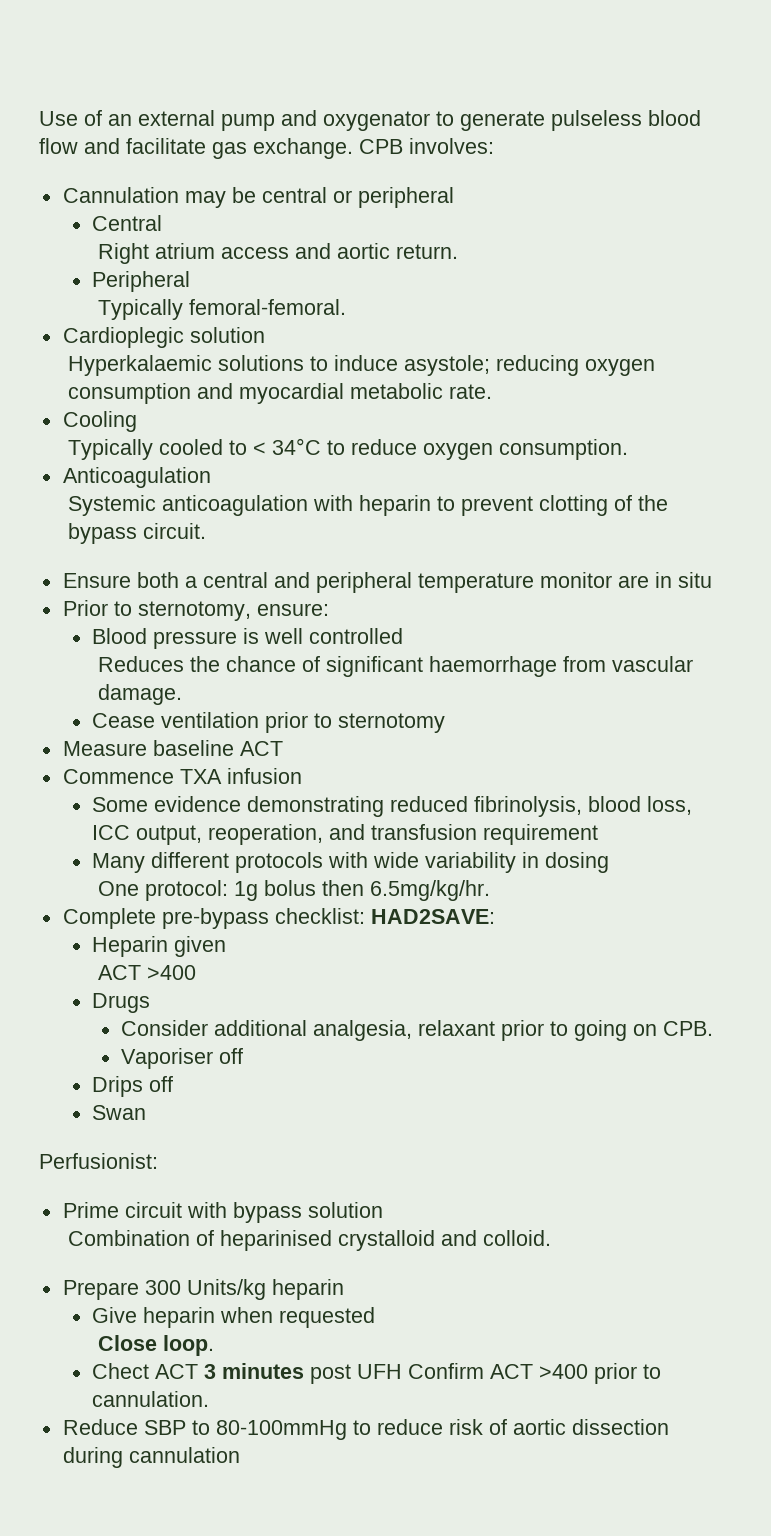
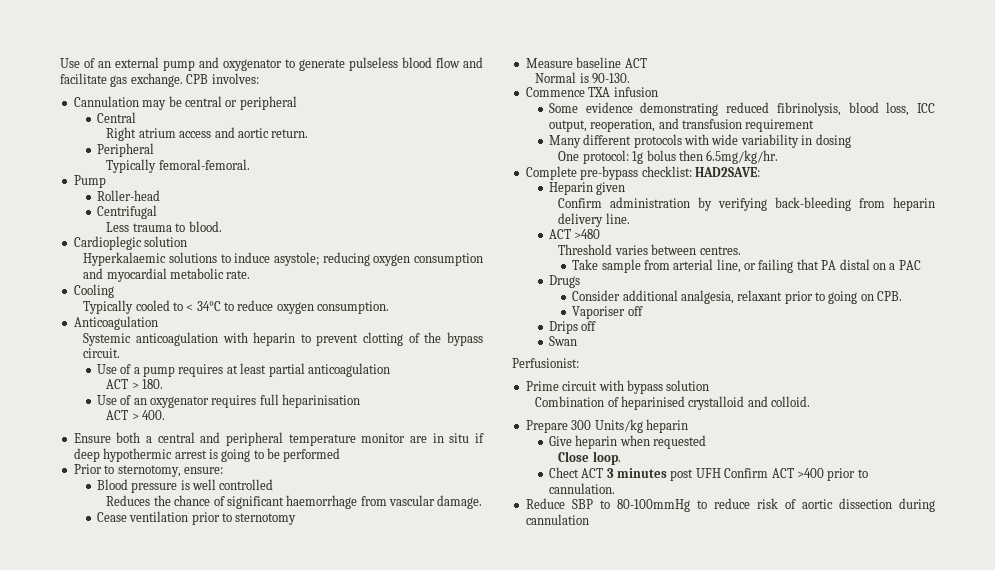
(346, 307) none -> [73,175,106,188] [96,190,160,201] [96,205,157,219] [106,221,222,232] // Pump // Roller-head // Centrifugal // Less trauma to blood.
(207, 531) none -> [96,363,390,377] [106,379,164,389] [96,394,361,408] [106,410,166,420] // Use of a pump requires at least partial anticoagulation // ACT > 180. // Use of an oxygenator requires full heparinisation // ACT > 400.
(712, 580) none -> [475,433,485,443] [73,448,341,462] if deep hypothermic arrest is going to be performed
(283, 748) none -> [535,72,630,84] // Normal is 90-130.
[97,965,196,980] ACT >400 -> [558,197,935,211] [558,213,630,227] [548,229,601,239] [558,244,741,255] [572,259,921,273] Confirm administration by verifying back-bleeding from heparin delivery line. // ACT >480 // Threshold varies between centres. // Take sample from arterial line, or failing that PA distal on a PAC

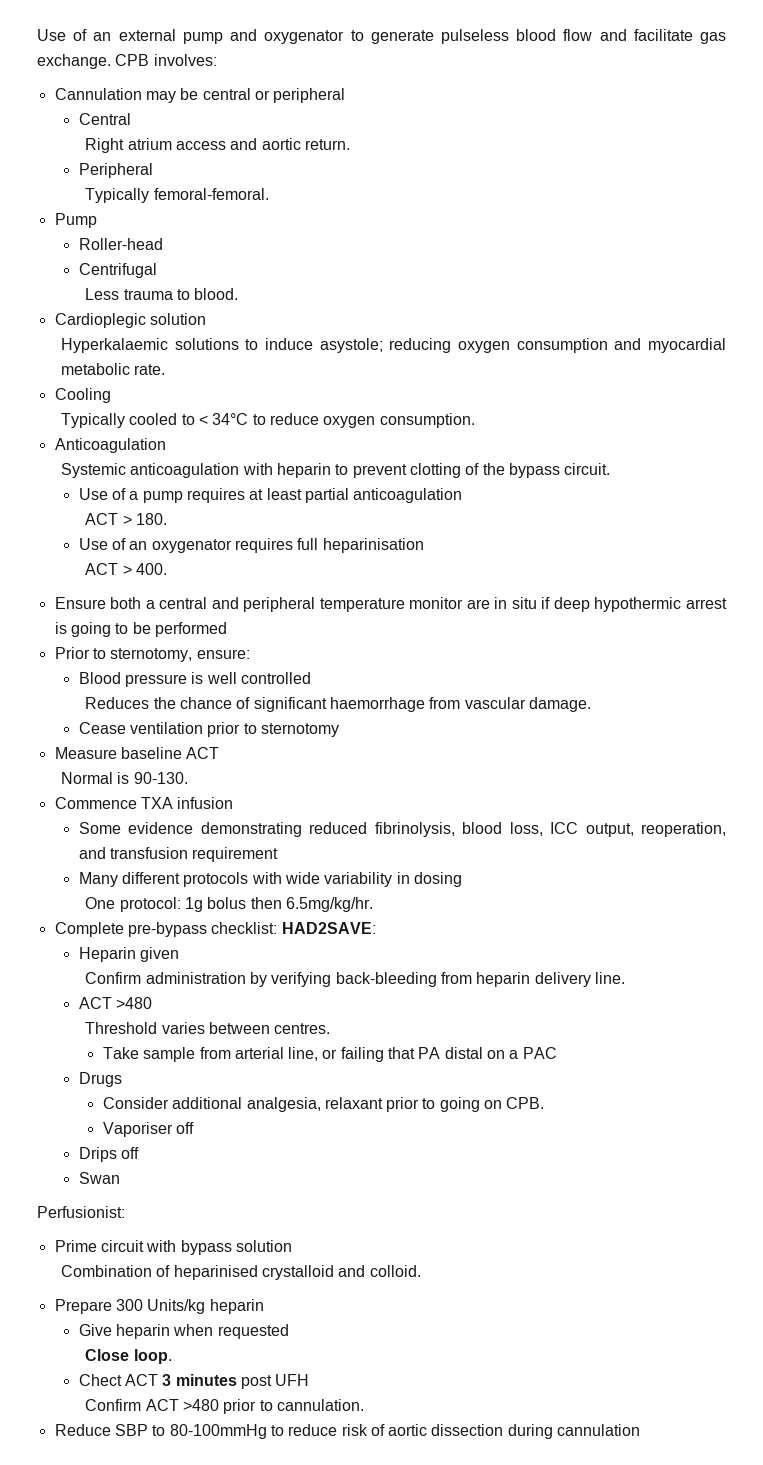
(721, 473) none -> (310, 1380) //
[796,468,824,478] >400 -> [182,1399,219,1411] >480

